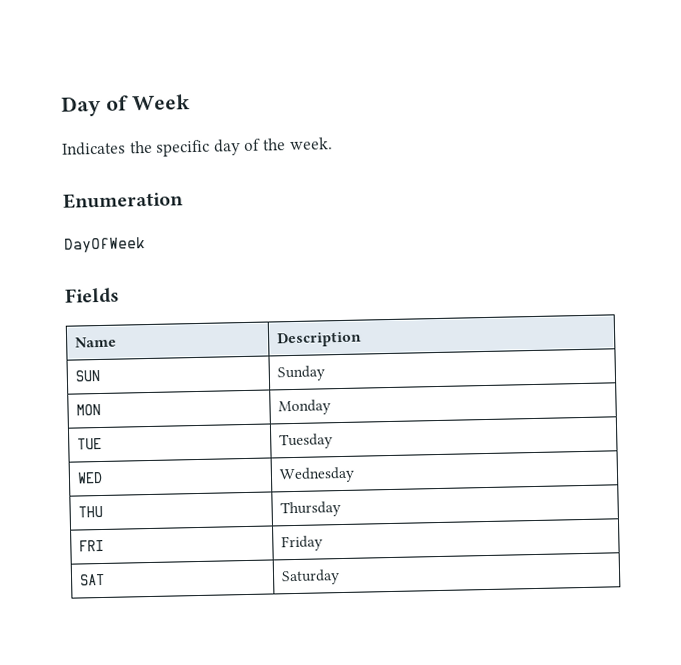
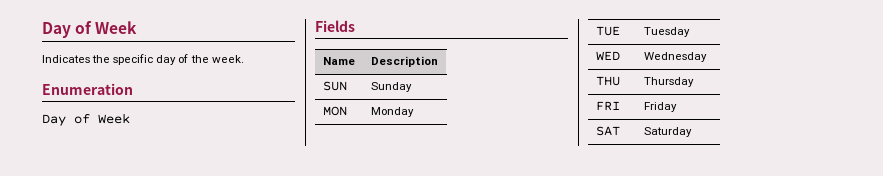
[63,237,146,253] DayOfWeek -> [42,113,130,126] Day of Week

